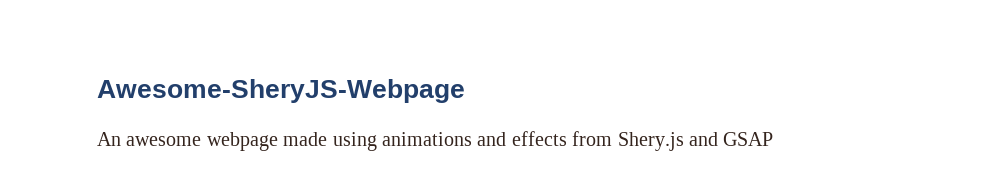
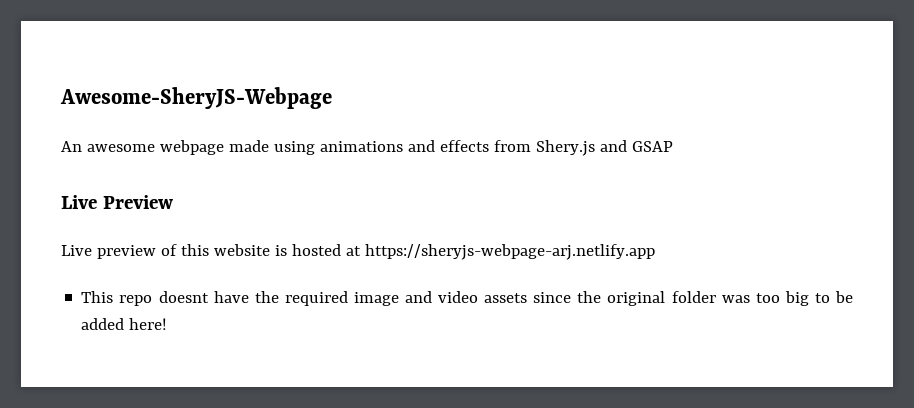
(774, 139) none -> [61,195,173,209] [61,244,655,260] [81,291,854,306] [81,318,168,330] // Live Preview // Live preview of this website is hosted at https://sheryjs-webpage-arj.netlify.app // This repo doesnt have the required image and video assets since the original folder was too big to be added here!

